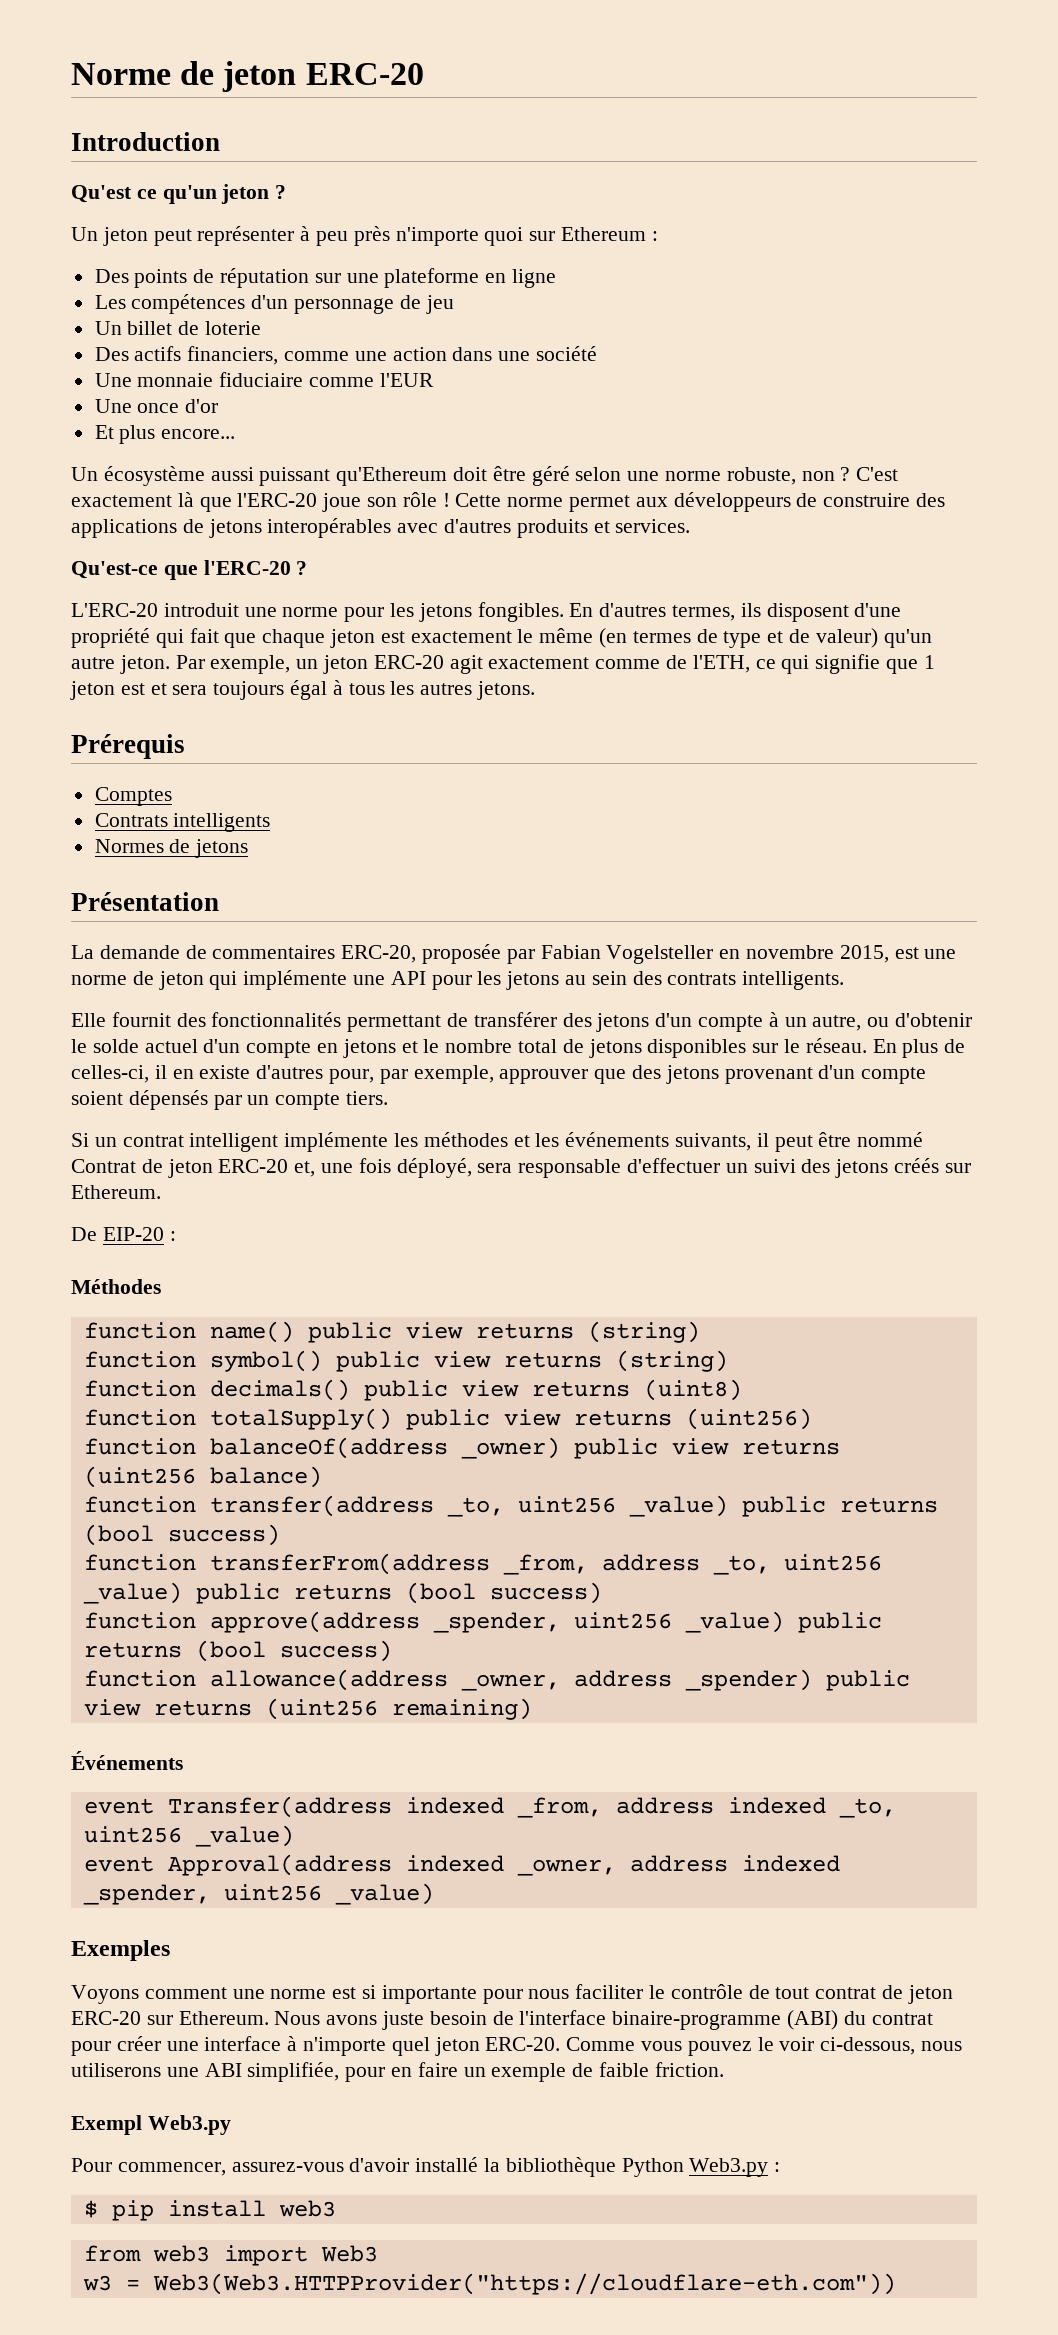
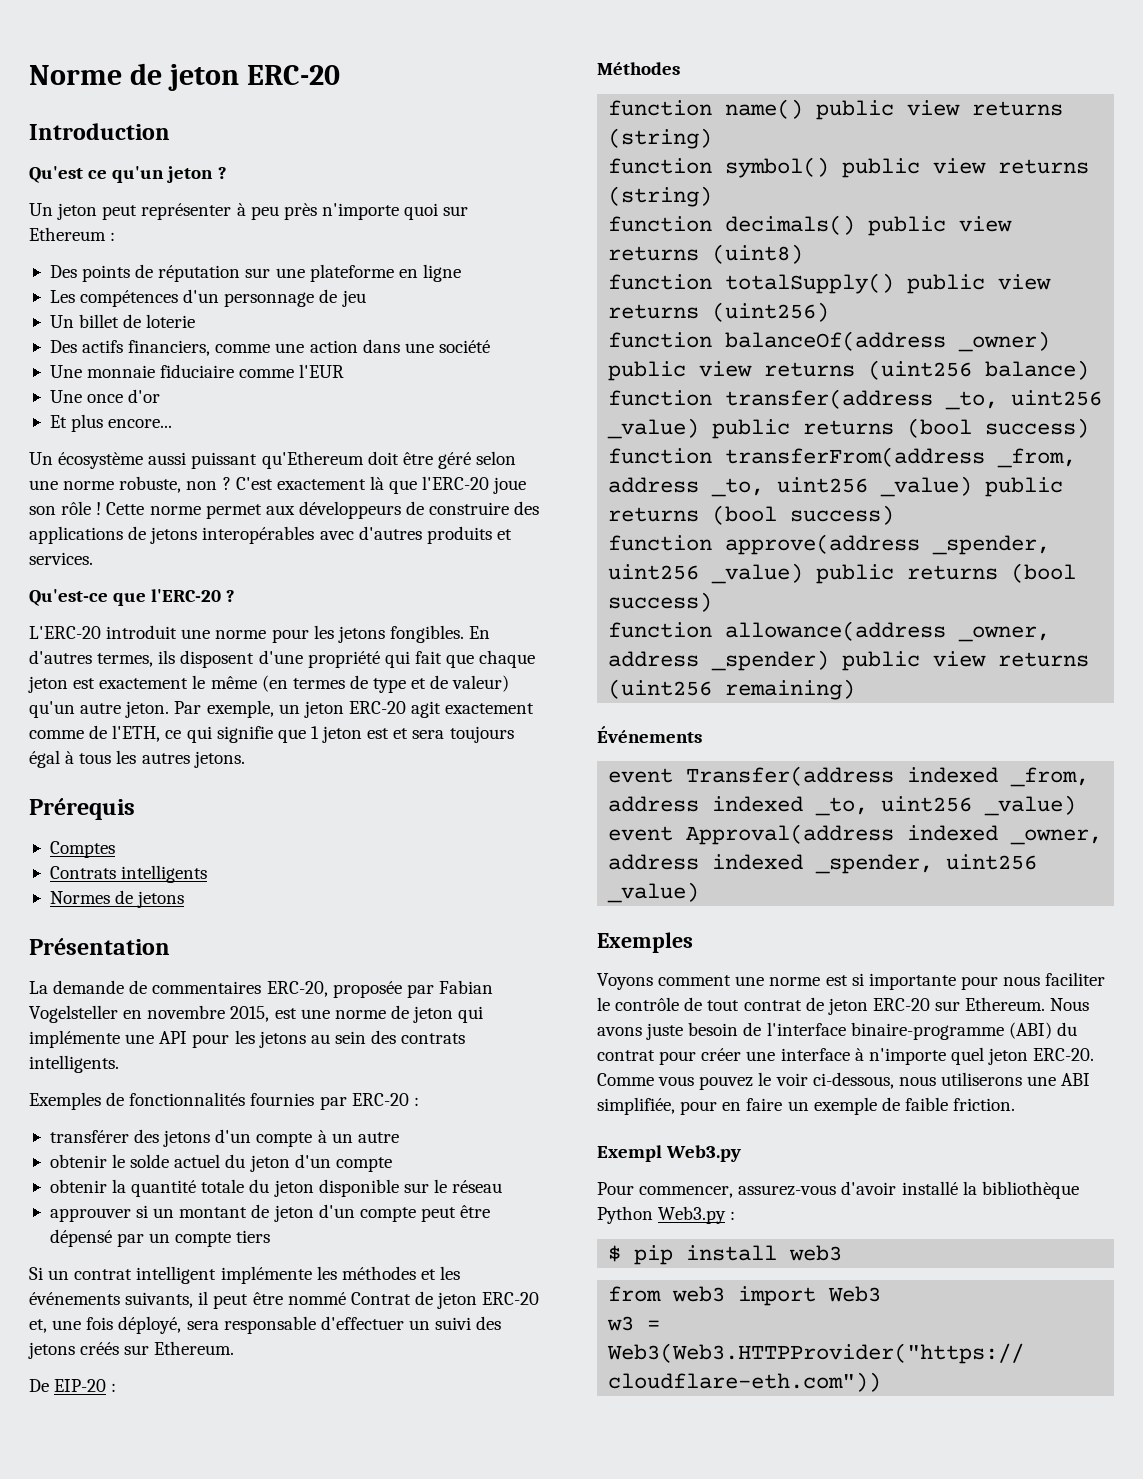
[71,1012,469,1032] Elle fournit des fonctionnalités permettant de -> [29,1092,419,1110] Exemples de fonctionnalités fournies par ERC-20 : //
[812,1013,973,1031] autre, ou d'obtenir -> [357,1132,399,1143] [49,1154,107,1168] autre // obtenir
[203,1038,966,1058] [71,1065,927,1084] [71,1090,208,1110] d'un compte en jetons et le nombre total de jetons disponibles sur le réseau. En plus de celles-ci, il en existe d'autres pour, par exemple, approuver que des jetons provenant d'un compte soient dépensés -> [225,1154,392,1172] [49,1179,503,1197] [49,1204,491,1222] [49,1229,112,1247] du jeton d'un compte // obtenir la quantité totale du jeton disponible sur le réseau // approuver si un montant de jeton d'un compte peut être dépensé
[346,1091,389,1105] tiers. -> [236,1230,271,1243] tiers

